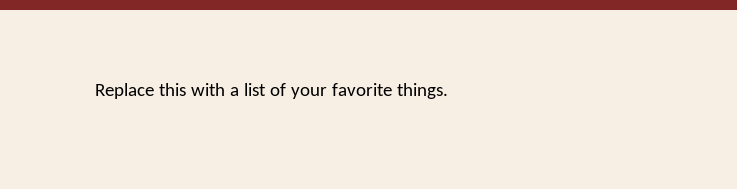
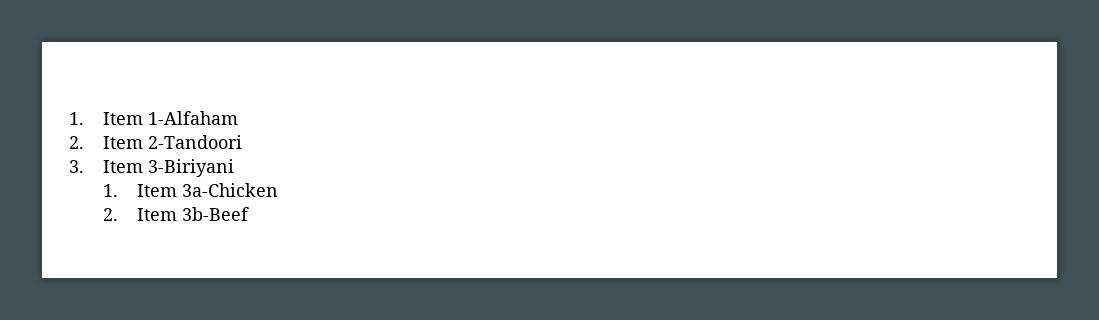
[95,83,448,99] Replace this with a list of your favorite things. -> [69,111,238,125] [69,135,242,149] [69,159,234,177] [102,183,278,197] [102,207,249,221] 1. Item 1-Alfaham // 2. Item 2-Tandoori // 3. Item 3-Biriyani // 1. Item 3a-Chicken // 2. Item 3b-Beef

